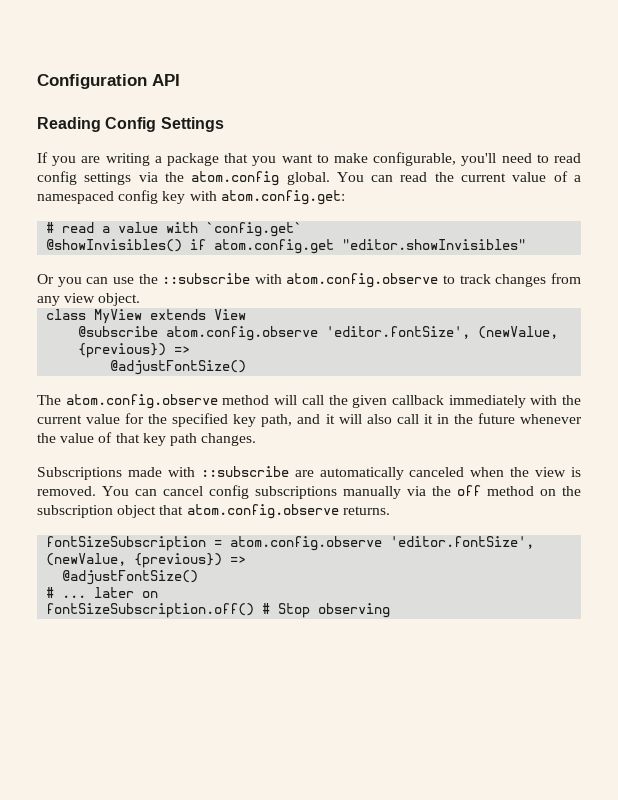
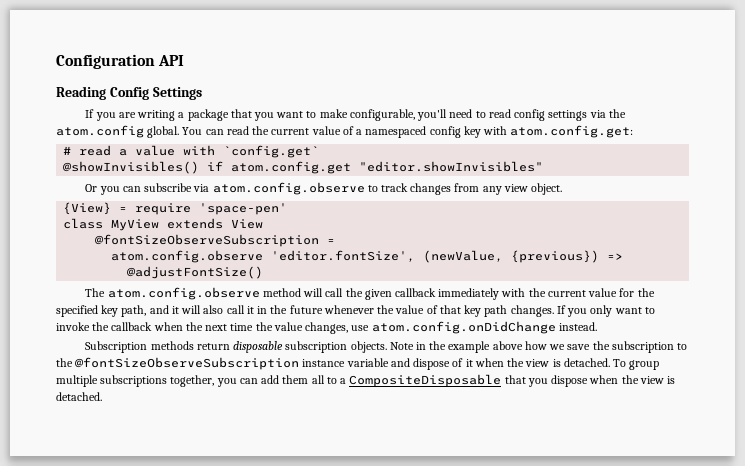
[112,273,282,284] use the ::subscribe with -> [144,183,210,192] subscribe via
(141, 299) none -> [63,202,288,215] // {View} = require 'space-pen'
[78,326,159,337] @subscribe -> [95,234,336,247] @fontSizeObserveSubscription = //
[37,466,581,480] [37,485,581,499] [37,504,390,519] [46,536,535,551] [46,553,247,568] [62,570,199,585] [46,587,159,598] [46,603,391,618] // Subscriptions made with ::subscribe are automatically canceled when the view is removed. You can cancel config subscriptions manually via the off method on the subscription object that atom.config.observe returns. // fontSizeSubscription = atom.config.observe 'editor.fontSize', (newValue, {previous}) => // @adjustFontSize() // # ... later on // fontSizeSubscription.off() # Stop observing -> [556,305,655,317] [56,321,597,334] [85,341,688,353] [56,357,660,370] [56,374,676,387] [56,392,102,401] If you only want to invoke the callback when the next time the value changes, use atom.config.onDidChange instead. // Subscription methods return disposable subscription objects. Note in the example above how we save the subscription to the @fontSizeObserveSubscription instance variable and dispose of it when the view is detached. To group multiple subscriptions together, you can add them all to a CompositeDisposable that you dispose when the view is detached.

